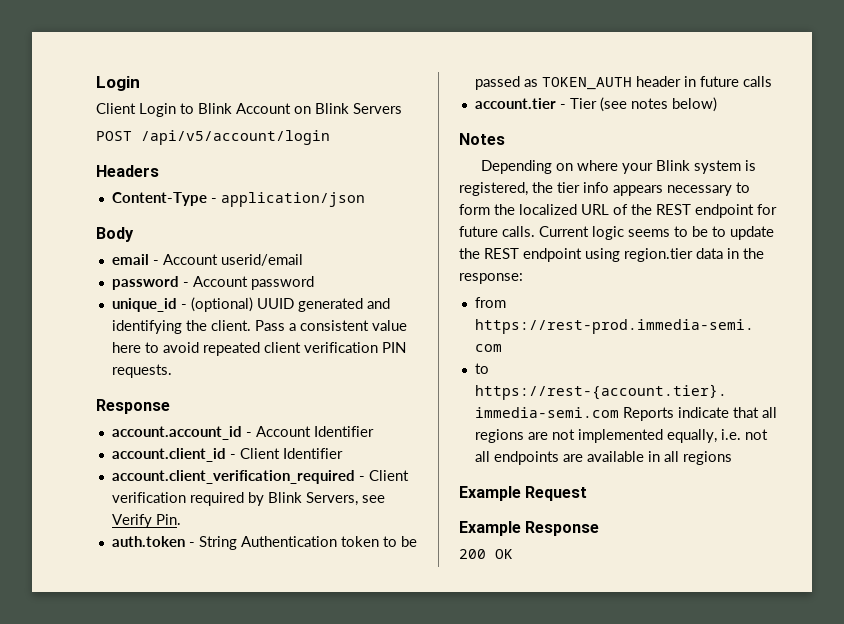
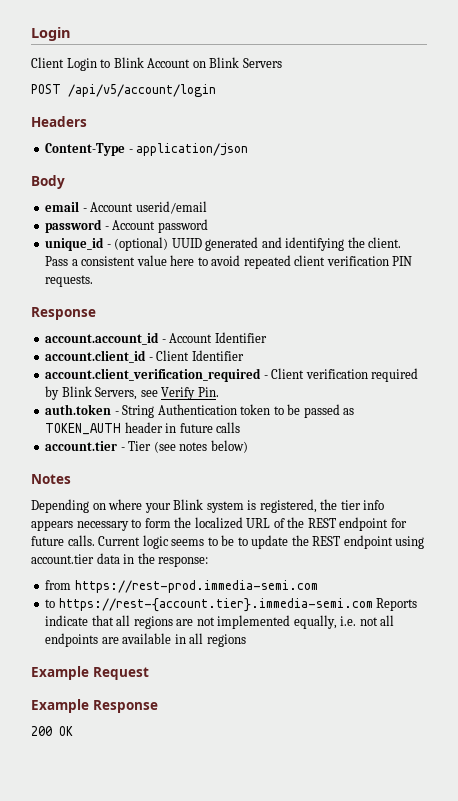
[624,248,693,262] region.tier -> [31,554,94,564] account.tier

